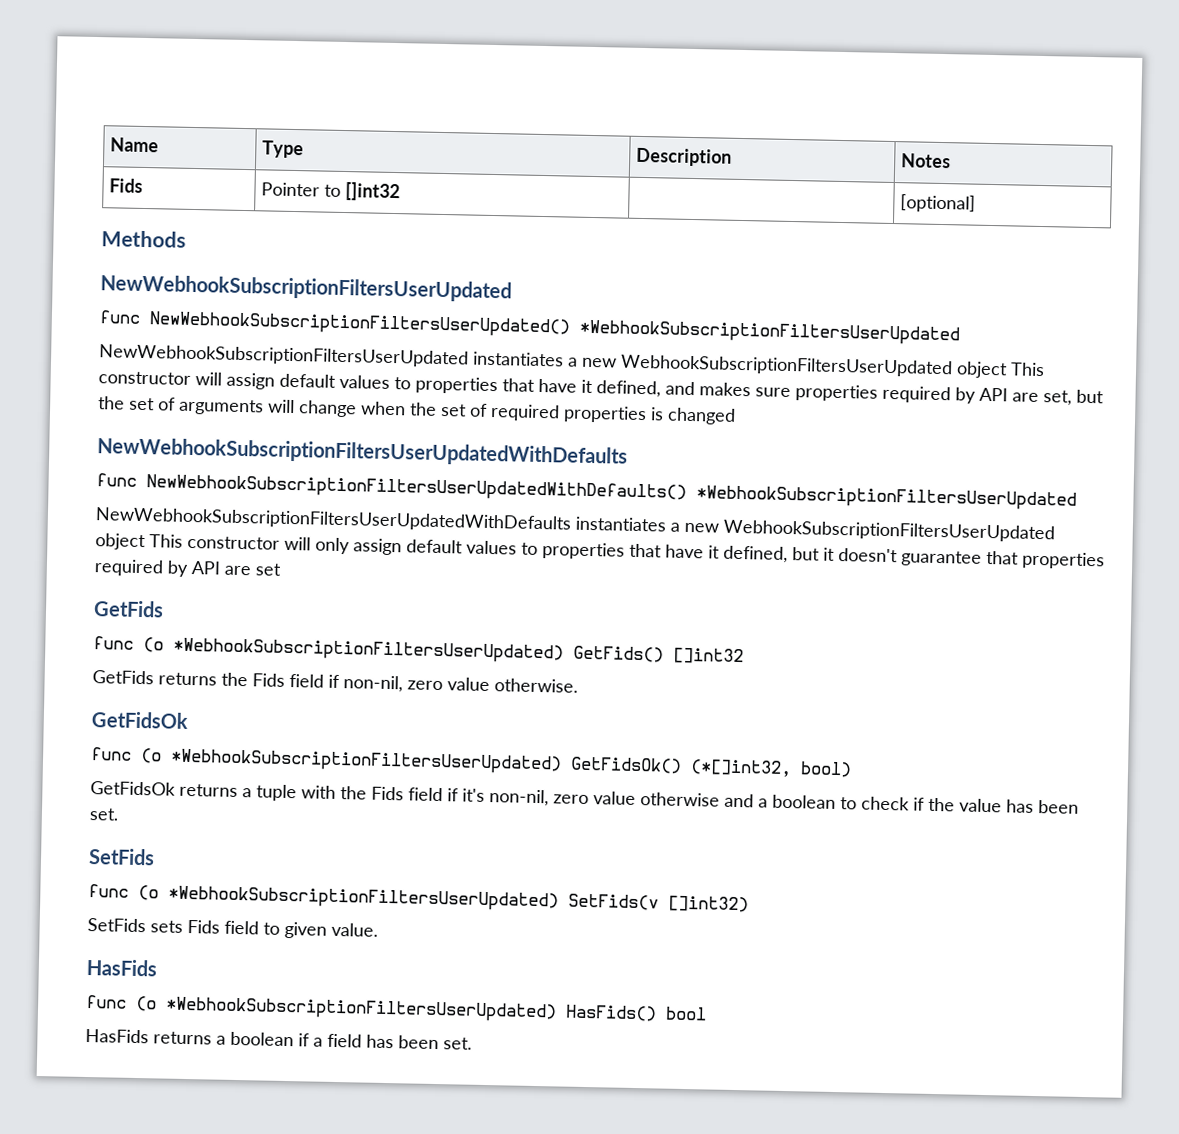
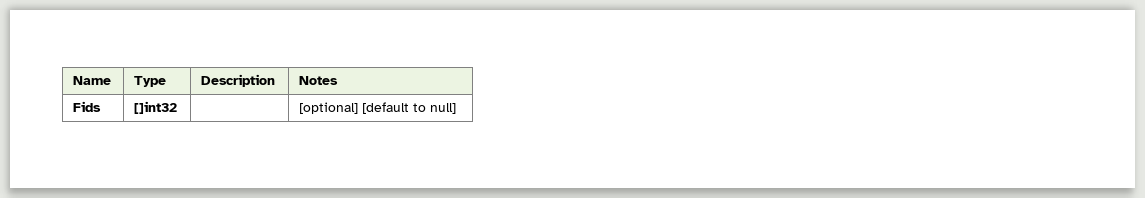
[261,182,342,197] Pointer to -> (102, 106) none
[101,230,186,248] [100,274,512,303] [99,310,960,346] [99,344,1045,379] [98,371,1104,406] [98,396,736,425] [97,437,628,468] [96,473,1077,511] [95,507,1055,543] [95,533,1105,570] [94,559,282,577] [93,600,164,618] [93,636,744,665] [92,670,578,693] [91,711,188,729] [91,747,852,778] [90,781,1079,814] [89,808,119,821] [88,848,155,866] [88,884,749,913] [87,918,378,939] [86,958,158,977] [86,994,707,1023] [85,1028,472,1050] // Methods // NewWebhookSubscriptionFiltersUserUpdated // func NewWebhookSubscriptionFiltersUserUpdated() *WebhookSubscriptionFiltersUserUpdated // NewWebhookSubscriptionFiltersUserUpdated instantiates a new WebhookSubscriptionFiltersUserUpdated object This constructor will assign default values to properties that have it defined, and makes sure properties required by API are set, but the set of arguments will change when the set of required properties is changed // NewWebhookSubscriptionFiltersUserUpdatedWithDefaults // func NewWebhookSubscriptionFiltersUserUpdatedWithDefaults() *WebhookSubscriptionFiltersUserUpdated // NewWebhookSubscriptionFiltersUserUpdatedWithDefaults instantiates a new WebhookSubscriptionFiltersUserUpdated object This constructor will only assign default values to properties that have it defined, but it doesn't guarantee that properties required by API are set // GetFids // func (o *WebhookSubscriptionFiltersUserUpdated) GetFids() []int32 // GetFids returns the Fids field if non-nil, zero value otherwise. // GetFidsOk // func (o *WebhookSubscriptionFiltersUserUpdated) GetFidsOk() (*[]int32, bool) // GetFidsOk returns a tuple with the Fids field if it's non-nil, zero value otherwise and a boolean to check if the value has been set. // SetFids // func (o *WebhookSubscriptionFiltersUserUpdated) SetFids(v []int32) // SetFids sets Fids field to given value. // HasFids // func (o *WebhookSubscriptionFiltersUserUpdated) HasFids() bool // HasFids returns a boolean if a field has been set. -> [362,102,457,114] [default to null]

